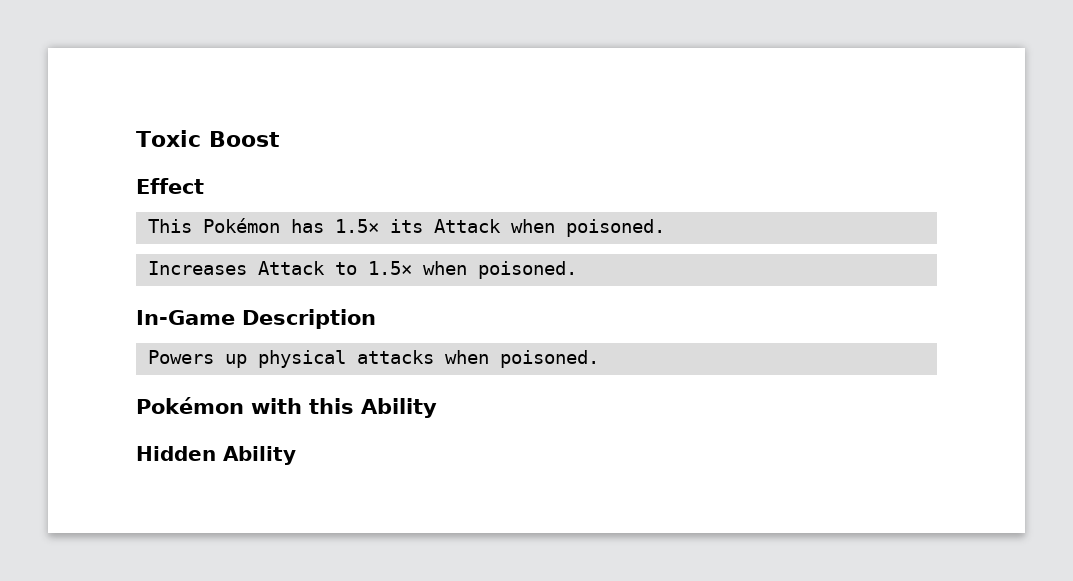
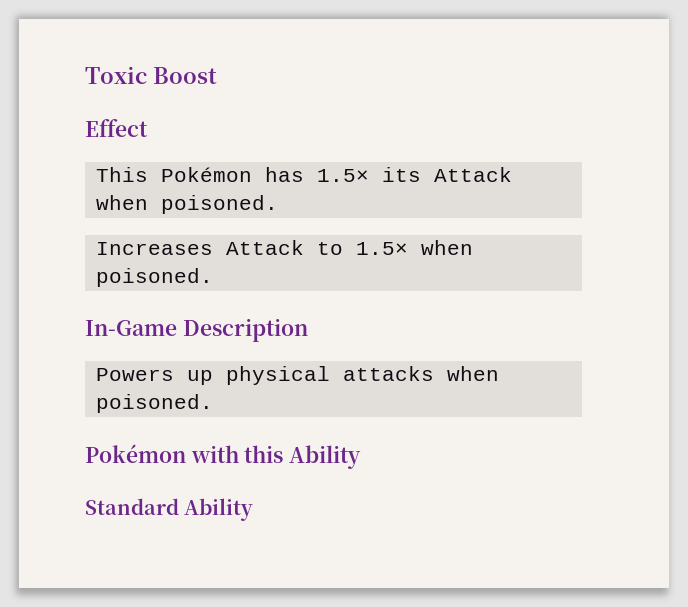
[136,446,216,461] Hidden -> [85,498,179,515] Standard

